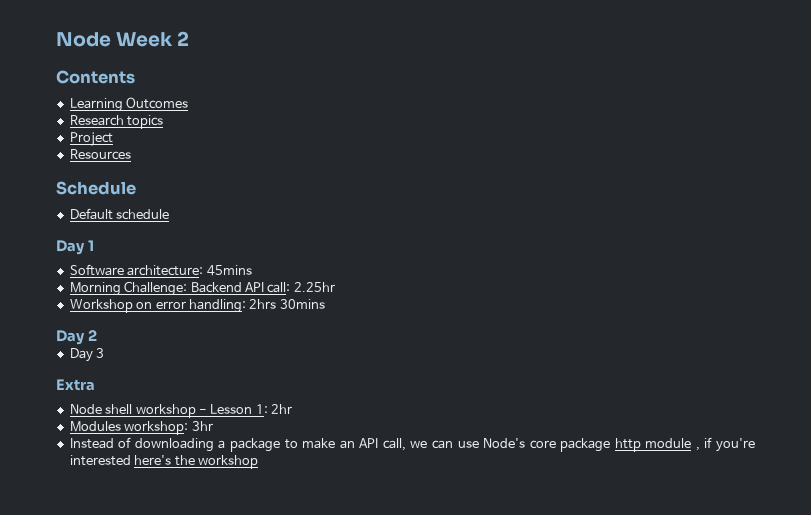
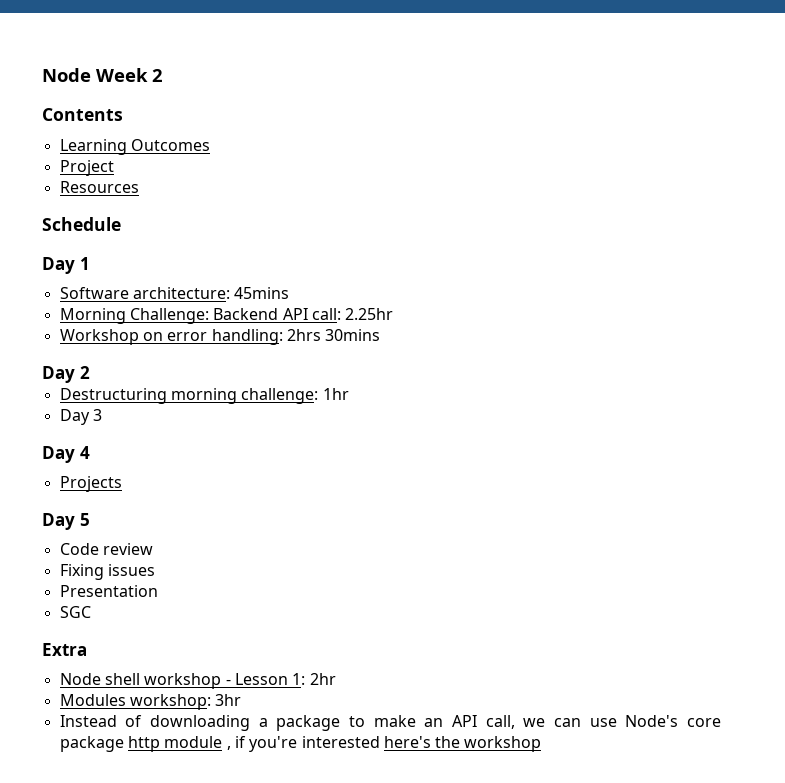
[69,115,164,129] // Research topics -> (210, 145) none
[69,208,170,220] // Default schedule -> (121, 224) none
[69,348,105,362] Day 3 -> [59,388,349,404] [59,409,102,425] [42,446,90,463] [59,476,122,492] [42,513,90,530] [59,543,153,555] [59,564,155,580] [59,585,158,597] [59,606,91,618] Destructuring morning challenge: 1hr // Day 3 // Day 4 // Projects // Day 5 // Code review // Fixing issues // Presentation // SGC

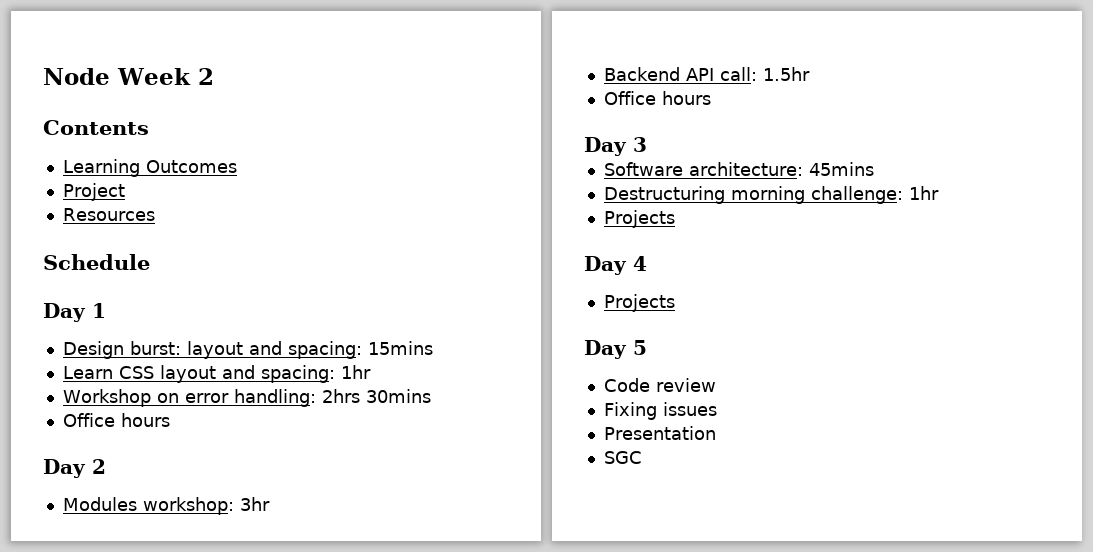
[59,287,290,299] [59,308,394,324] Software architecture: 45mins // Morning Challenge: Backend API call: 2.25hr -> [62,341,433,359] [62,365,371,383] Design burst: layout and spacing: 15mins // Learn CSS layout and spacing: 1hr
(381, 335) none -> [62,413,170,427] // Office hours
(90, 372) none -> [62,497,270,515] [603,67,810,81] [603,91,711,105] [584,137,647,156] [603,162,874,176] // Modules workshop: 3hr // Backend API call: 1.5hr // Office hours // Day 3 // Software architecture: 45mins
[59,409,102,425] Day 3 -> [603,210,675,228] Projects
[42,643,87,656] [59,673,336,689] [59,694,242,710] [59,715,721,731] [59,736,542,752] // Extra // Node shell workshop - Lesson 1: 2hr // Modules workshop: 3hr // Instead of downloading a package to make an API call, we can use Node's core package http module , if you're interested here's the workshop -> (642, 457) none

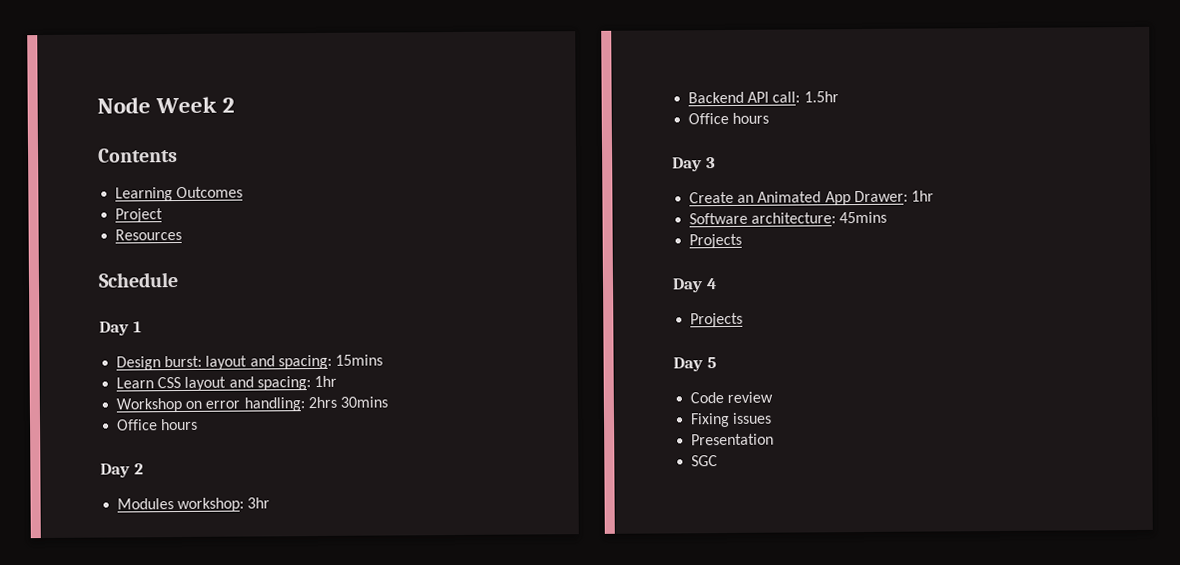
(647, 144) none -> [689,190,934,206] // Create an Animated App Drawer: 1hr
[603,186,939,204] // Destructuring morning challenge: 1hr -> (888, 217) none

